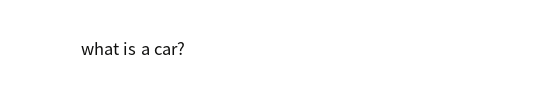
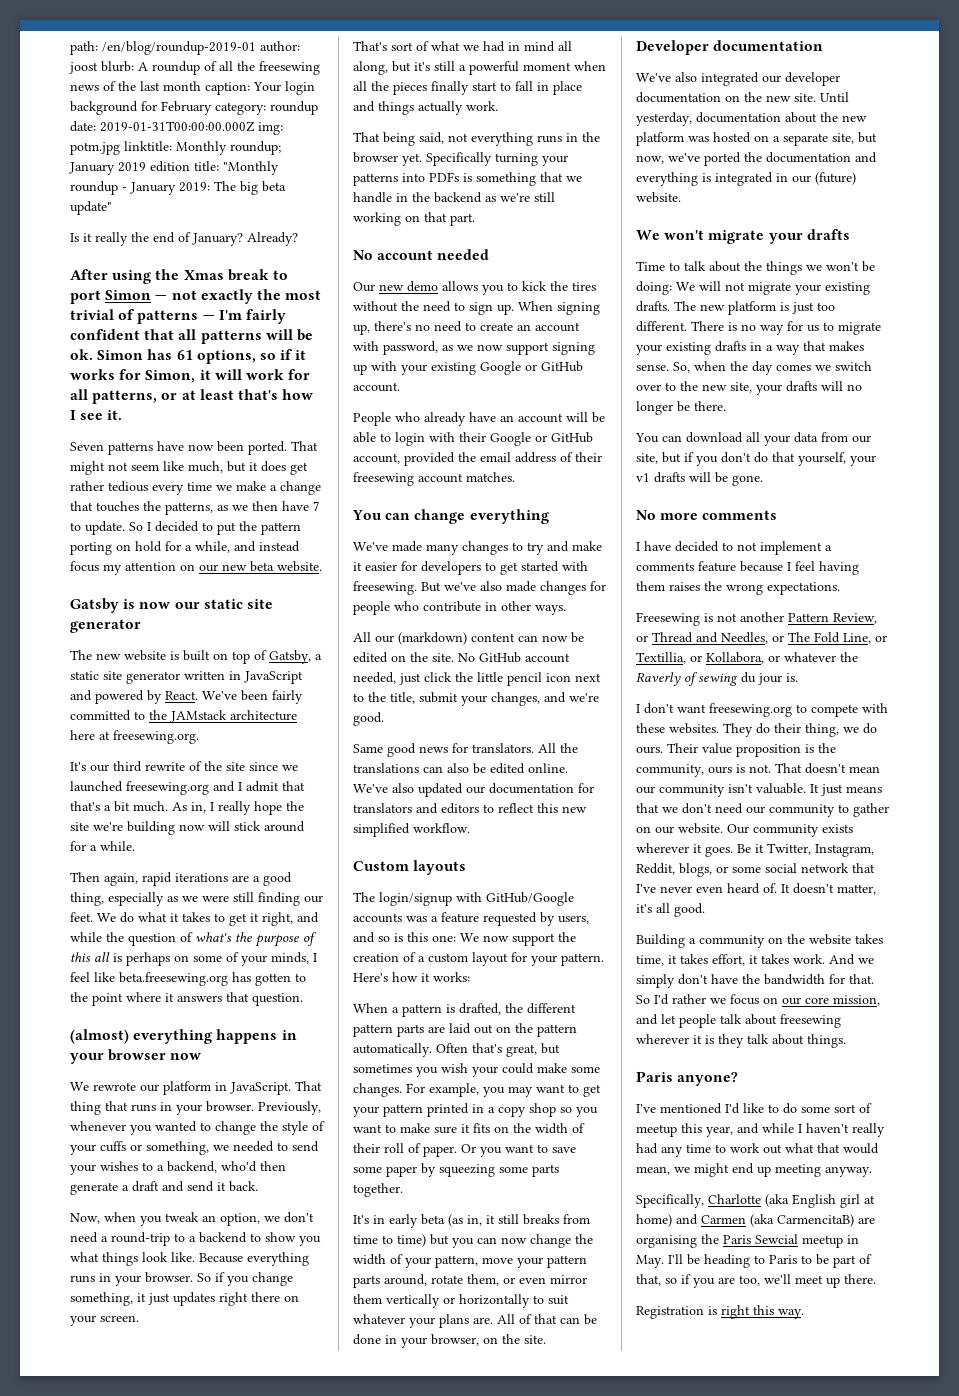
[81,42,186,55] what is a car? -> [70,41,300,55] [69,61,320,75] [70,81,315,95] [70,101,318,115] [70,121,283,135] [70,141,281,155] [69,161,279,175] [70,181,286,195] [70,201,112,215] [70,232,298,246] [70,269,288,284] [70,289,322,304] [70,309,286,324] [70,329,313,344] [70,349,307,364] [70,369,311,383] [70,389,314,404] [70,410,123,420] [70,441,318,455] [70,461,308,475] [70,481,321,495] [70,501,320,515] [70,521,301,535] [70,541,300,555] [70,561,322,575] [70,598,273,613] [70,619,141,633] [70,650,322,664] [70,671,303,684] [70,690,303,704] [70,710,297,723] [70,730,199,744] [70,761,298,772] [70,781,305,795] [70,801,304,815] [70,821,305,835] [70,841,135,851] [70,872,292,886] [70,892,323,906] [70,912,319,926] [70,932,317,947] [70,952,317,966] [70,972,306,986] [70,992,303,1006] [70,1029,297,1044] [70,1049,202,1064] [70,1081,322,1095] [70,1101,321,1115] [70,1121,325,1135] [70,1141,319,1155] [70,1161,286,1175] [70,1181,258,1195] [70,1212,314,1226] [70,1232,321,1246] [70,1252,309,1266] [70,1272,293,1286] [70,1292,299,1306] [70,1315,139,1326] [353,41,572,52] [353,61,606,75] [353,81,582,95] [353,101,498,115] [353,132,600,146] [353,152,568,166] [353,172,582,186] [353,192,555,203] [353,212,475,226] [353,249,490,260] [353,281,596,295] [353,301,600,315] [353,321,580,335] [353,341,595,355] [353,361,583,375] [353,382,400,392] [353,412,605,426] [353,432,593,446] [353,452,602,466] [353,472,515,486] [352,509,549,524] [353,541,602,555] [353,561,588,575] [353,581,606,595] [353,601,566,615] [353,632,584,645] [353,652,570,663] [353,672,601,686] [353,692,599,706] [353,712,384,726] [353,743,578,757] [353,763,568,774] [353,783,594,797] [353,803,587,814] [353,823,470,837] [353,860,467,875] [353,892,574,906] [353,912,589,926] [353,932,576,946] [353,952,604,966] [353,972,470,982] [353,1003,576,1017] [353,1023,577,1037] [353,1043,560,1057] [353,1063,600,1077] [353,1083,601,1097] [353,1103,598,1117] [353,1123,585,1134] [353,1143,576,1157] [353,1163,559,1177] [353,1183,403,1197] [353,1214,590,1228] [353,1234,593,1248] [353,1254,587,1268] [353,1274,587,1288] [353,1294,569,1308] [353,1314,597,1328] [353,1334,546,1348] [636,40,824,55] [636,72,840,86] [636,92,849,103] [636,112,867,126] [636,132,877,146] [636,152,877,166] [636,172,856,186] [636,192,681,203] [636,229,850,244] [636,261,875,275] [636,281,870,295] [636,301,835,315] [636,321,881,335] [636,341,864,355] [636,361,872,375] [636,381,862,395] [636,401,726,415] [635,432,871,446] [636,452,876,466] [636,472,763,486] [636,510,778,520] [636,541,832,555] [636,561,859,575] [636,581,840,595] [636,612,877,626] [636,632,887,644] [636,652,858,664] [636,672,798,686] [636,703,888,717] [636,723,877,737] [636,743,836,757] [636,763,880,777] [636,783,882,797] [636,803,889,817] [636,823,853,837] [636,843,874,857] [636,863,875,877] [636,883,876,895] [636,903,705,917] [636,934,883,948] [636,954,874,966] [636,974,874,988] [636,994,880,1006] [636,1014,841,1028] [636,1034,846,1048] [636,1071,739,1086] [636,1103,872,1114] [636,1123,885,1137] [636,1143,879,1157] [636,1163,872,1177] [636,1194,875,1208] [636,1214,875,1227] [636,1234,859,1248] [636,1254,872,1268] [636,1274,876,1288] [636,1305,804,1319] path: /en/blog/roundup-2019-01 author: joost blurb: A roundup of all the freesewing news of the last month caption: Your login background for February category: roundup date: 2019-01-31T00:00:00.000Z img: potm.jpg linktitle: Monthly roundup; January 2019 edition title: "Monthly roundup - January 2019: The big beta update" // Is it really the end of January? Already? // After using the Xmas break to port Simon — not exactly the most trivial of patterns — I'm fairly confident that all patterns will be ok. Simon has 61 options, so if it works for Simon, it will work for all patterns, or at least that's how I see it. // Seven patterns have now been ported. That might not seem like much, but it does get rather tedious every time we make a change that touches the patterns, as we then have 7 to update. So I decided to put the pattern porting on hold for a while, and instead focus my attention on our new beta website. // Gatsby is now our static site generator // The new website is built on top of Gatsby, a static site generator written in JavaScript and powered by React. We've been fairly committed to the JAMstack architecture here at freesewing.org. // It's our third rewrite of the site since we launched freesewing.org and I admit that that's a bit much. As in, I really hope the site we're building now will stick around for a while. // Then again, rapid iterations are a good thing, especially as we were still finding our feet. We do what it takes to get it right, and while the question of what's the purpose of this all is perhaps on some of your minds, I feel like beta.freesewing.org has gotten to the point where it answers that question. // (almost) everything happens in your browser now // We rewrote our platform in JavaScript. That thing that runs in your browser. Previously, whenever you wanted to change the style of your cuffs or something, we needed to send your wishes to a backend, who'd then generate a draft and send it back. // Now, when you tweak an option, we don't need a round-trip to a backend to show you what things look like. Because everything runs in your browser. So if you change something, it just updates right there on your screen. // That's sort of what we had in mind all along, but it's still a powerful moment when all the pieces finally start to fall in place and things actually work. // That being said, not everything runs in the browser yet. Specifically turning your patterns into PDFs is something that we handle in the backend as we're still working on that part. // No account needed // Our new demo allows you to kick the tires without the need to sign up. When signing up, there's no need to create an account with password, as we now support signing up with your existing Google or GitHub account. // People who already have an account will be able to login with their Google or GitHub account, provided the email address of their freesewing account matches. // You can change everything // We've made many changes to try and make it easier for developers to get started with freesewing. But we've also made changes for people who contribute in other ways. // All our (markdown) content can now be edited on the site. No GitHub account needed, just click the little pencil icon next to the title, submit your changes, and we're good. // Same good news for translators. All the translations can also be edited online. We've also updated our documentation for translators and editors to reflect this new simplified workflow. // Custom layouts // The login/signup with GitHub/Google accounts was a feature requested by users, and so is this one: We now support the creation of a custom layout for your pattern. Here's how it works: // When a pattern is drafted, the different pattern parts are laid out on the pattern automatically. Often that's great, but sometimes you wish your could make some changes. For example, you may want to get your pattern printed in a copy shop so you want to make sure it fits on the width of their roll of paper. Or you want to save some paper by squeezing some parts together. // It's in early beta (as in, it still breaks from time to time) but you can now change the width of your pattern, move your pattern parts around, rotate them, or even mirror them vertically or horizontally to suit whatever your plans are. All of that can be done in your browser, on the site. // Developer documentation // We've also integrated our developer documentation on the new site. Until yesterday, documentation about the new platform was hosted on a separate site, but now, we've ported the documentation and everything is integrated in our (future) website. // We won't migrate your drafts // Time to talk about the things we won't be doing: We will not migrate your existing drafts. The new platform is just too different. There is no way for us to migrate your existing drafts in a way that makes sense. So, when the day comes we switch over to the new site, your drafts will no longer be there. // You can download all your data from our site, but if you don't do that yourself, your v1 drafts will be gone. // No more comments // I have decided to not implement a comments feature because I feel having them raises the wrong expectations. // Freesewing is not another Pattern Review, or Thread and Needles, or The Fold Line, or Textillia, or Kollabora, or whatever the Raverly of sewing du jour is. // I don't want freesewing.org to compete with these websites. They do their thing, we do ours. Their value proposition is the community, ours is not. That doesn't mean our community isn't valuable. It just means that we don't need our community to gather on our website. Our community exists wherever it goes. Be it Twitter, Instagram, Reddit, blogs, or some social network that I've never even heard of. It doesn't matter, it's all good. // Building a community on the website takes time, it takes effort, it takes work. And we simply don't have the bandwidth for that. So I'd rather we focus on our core mission, and let people talk about freesewing wherever it is they talk about things. // Paris anyone? // I've mentioned I'd like to do some sort of meetup this year, and while I haven't really had any time to work out what that would mean, we might end up meeting anyway. // Specifically, Charlotte (aka English girl at home) and Carmen (aka CarmencitaB) are organising the Paris Sewcial meetup in May. I'll be heading to Paris to be part of that, so if you are too, we'll meet up there. // Registration is right this way.

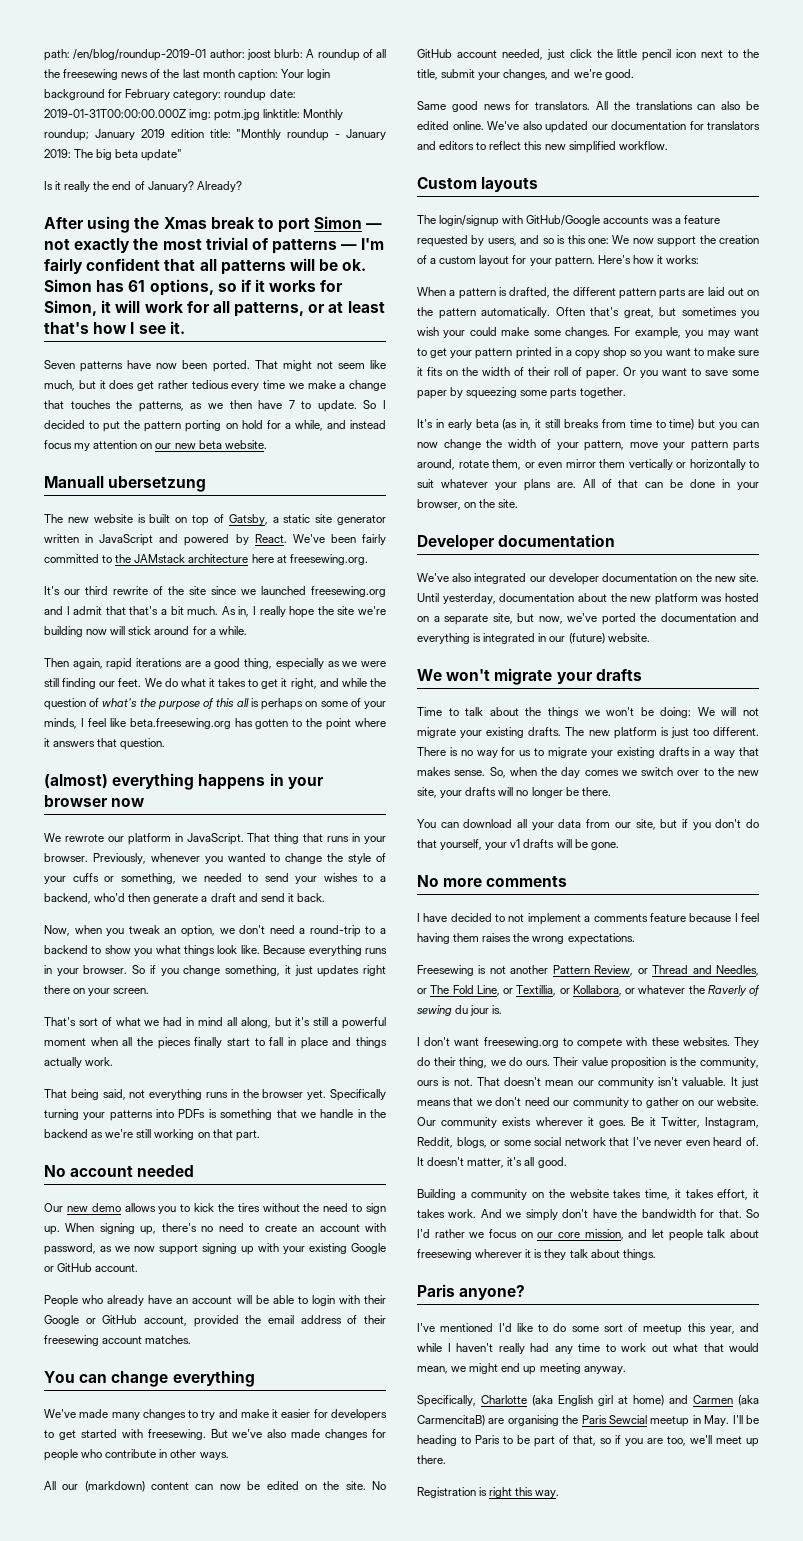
[70,598,273,613] [70,619,141,633] Gatsby is now our static site generator -> [44,476,207,492] Manuall ubersetzung

